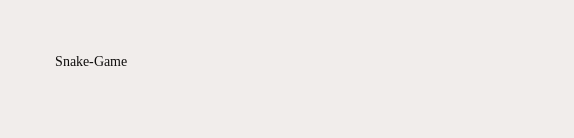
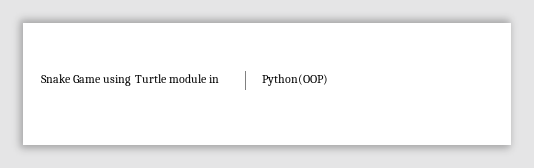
[55,56,127,66] Snake-Game -> [41,74,328,86] Snake Game using Turtle module in Python(OOP)

